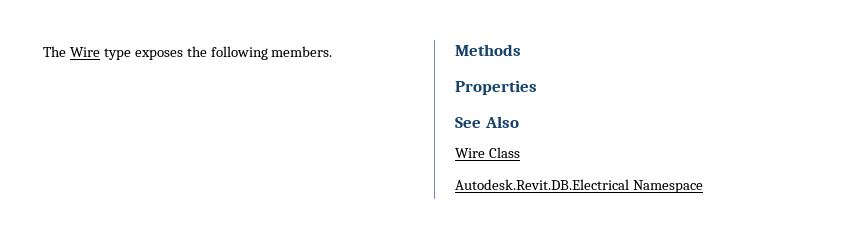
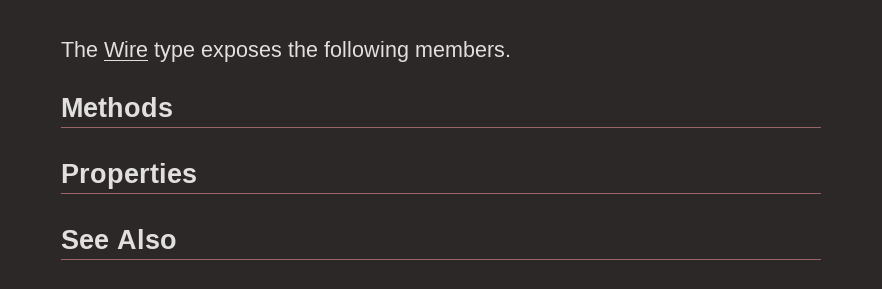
[455,147,520,158] [455,179,703,193] // Wire Class // Autodesk.Revit.DB.Electrical Namespace -> (177, 239) none

